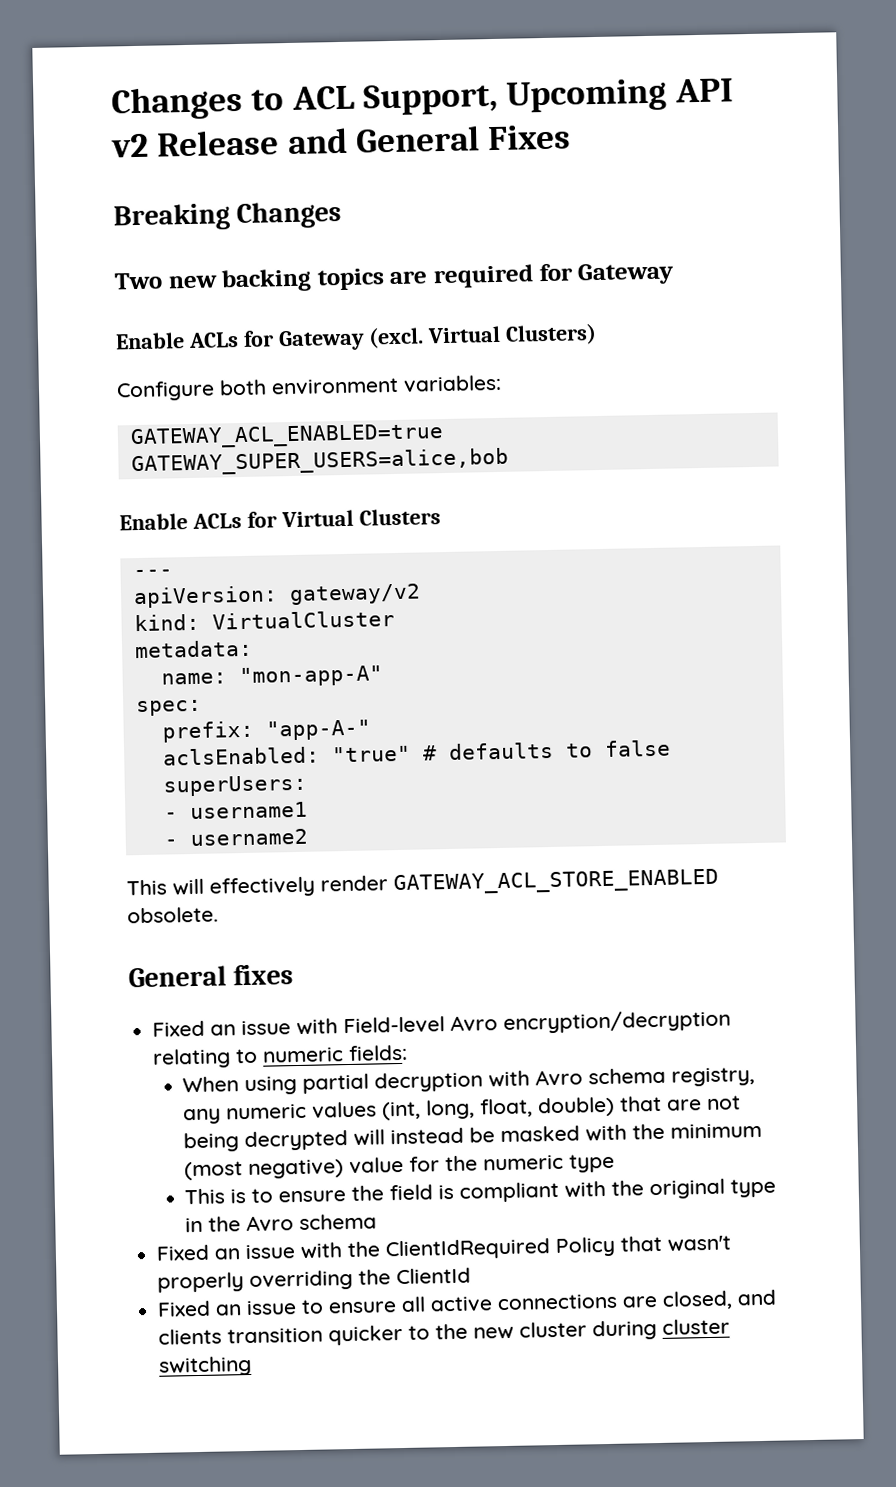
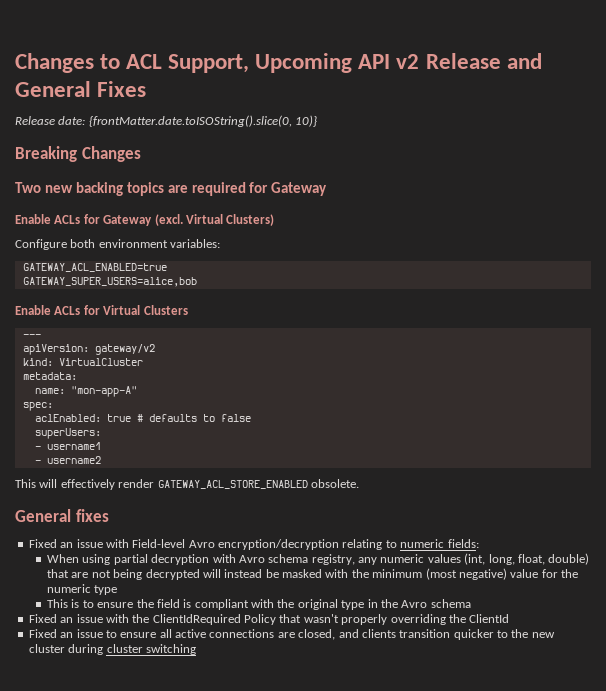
(572, 137) none -> [15,115,318,127] // Release date: {frontMatter.date.toISOString().slice(0, 10)}
[161,719,371,743] [162,745,411,766] prefix: "app-A-" // aclsEnabled: "true" -> [34,414,131,422] aclEnabled: true

